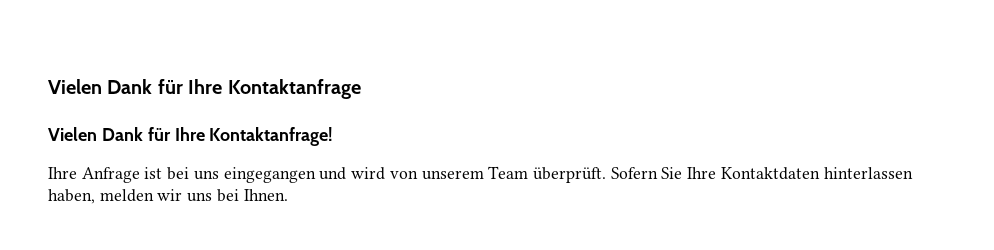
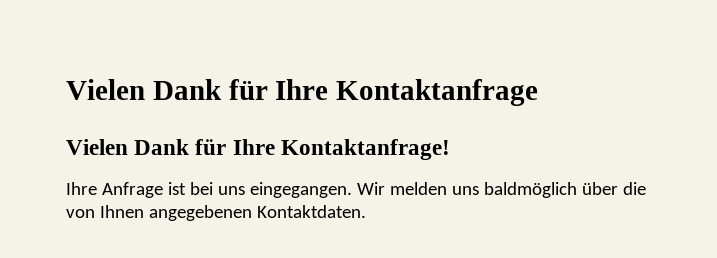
[223,166,913,183] [48,189,288,204] eingegangen und wird von unserem Team überprüft. Sofern Sie Ihre Kontaktdaten hinterlassen haben, melden wir uns bei Ihnen. -> [249,182,646,198] [66,205,366,221] eingegangen. Wir melden uns baldmöglich über die von Ihnen angegebenen Kontaktdaten.

